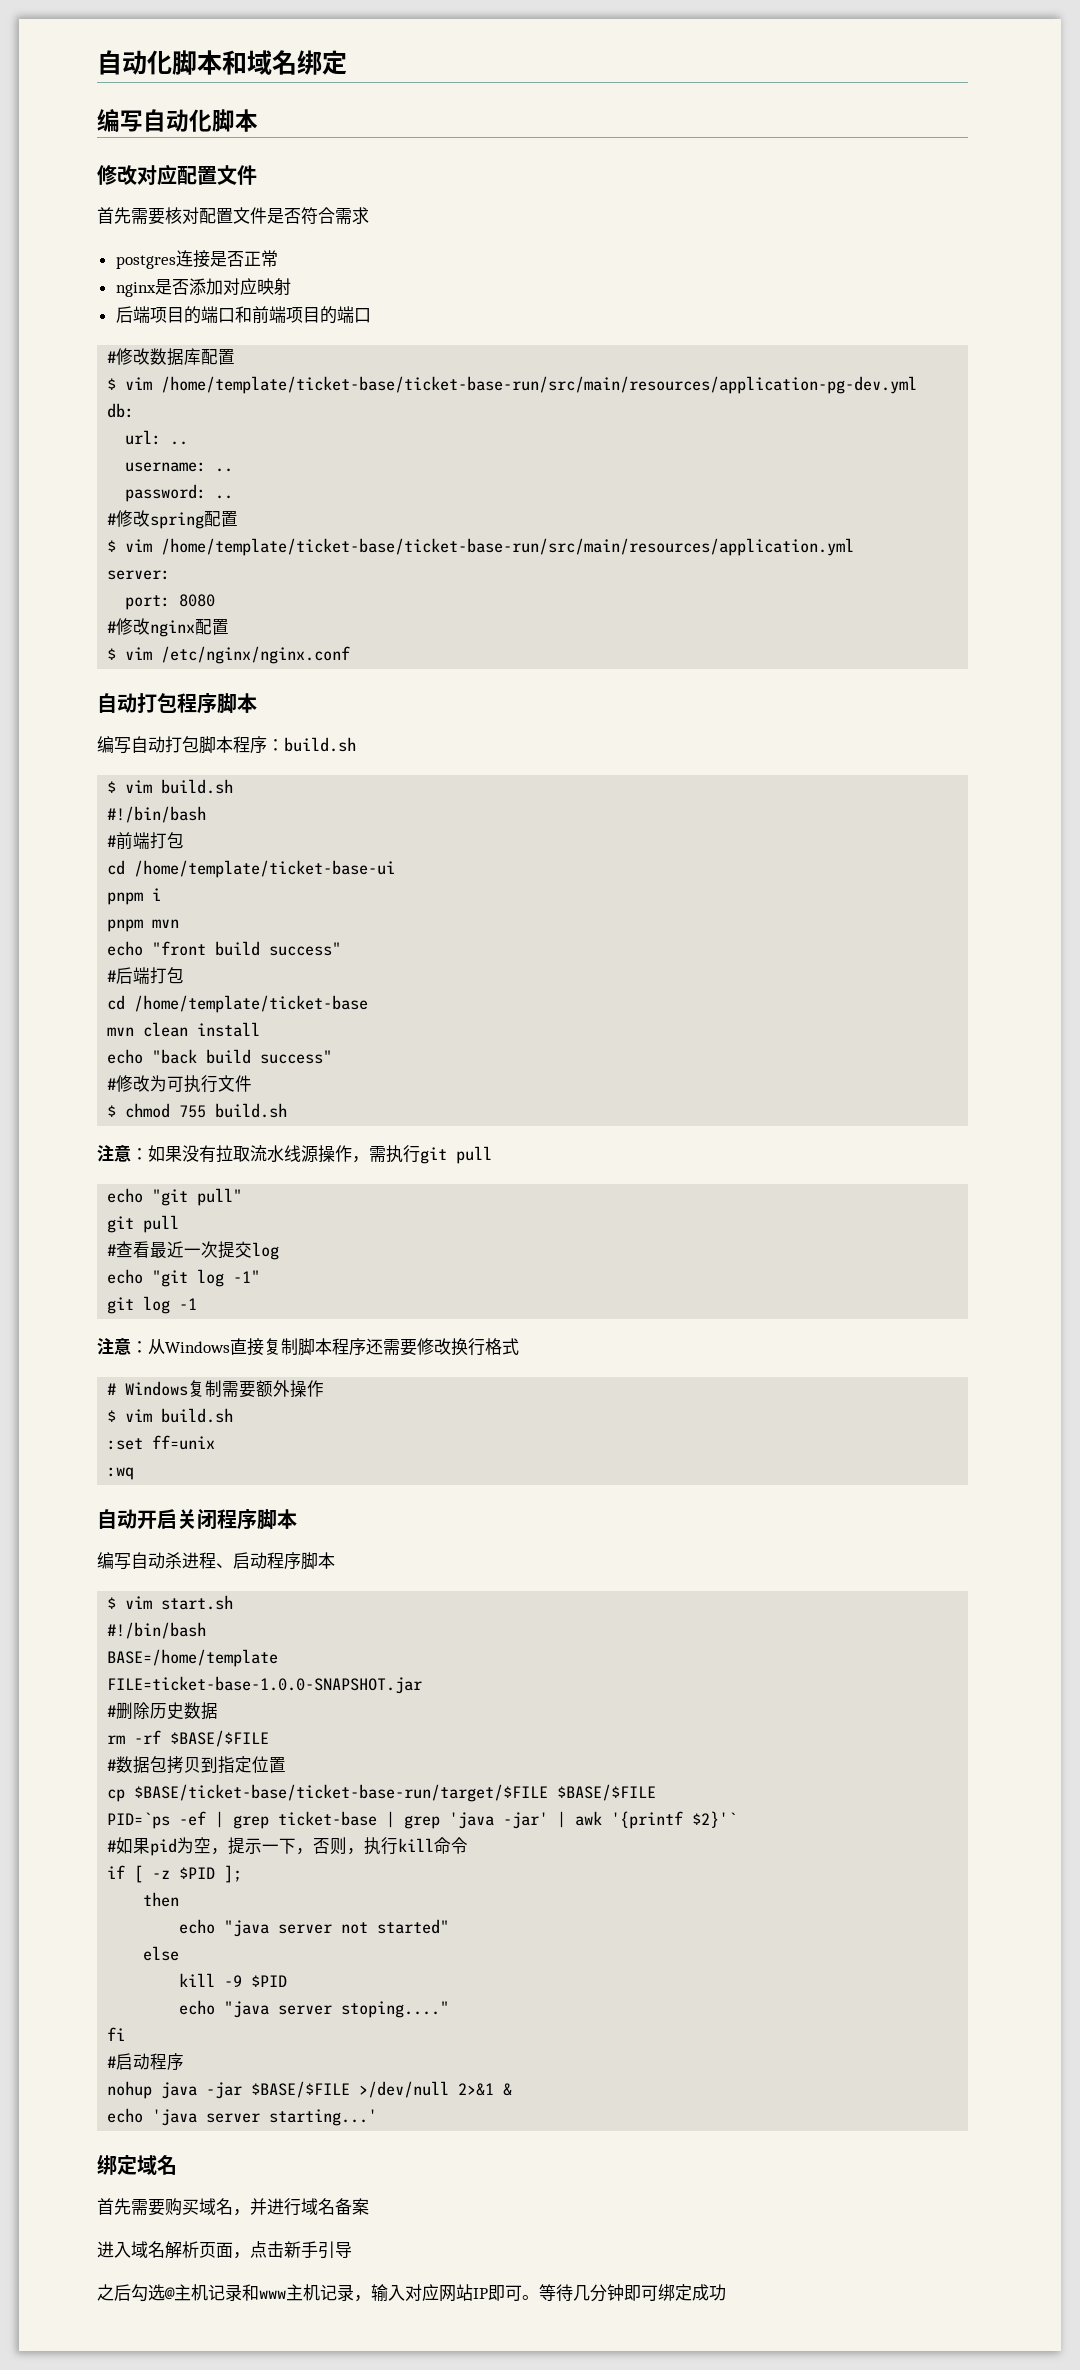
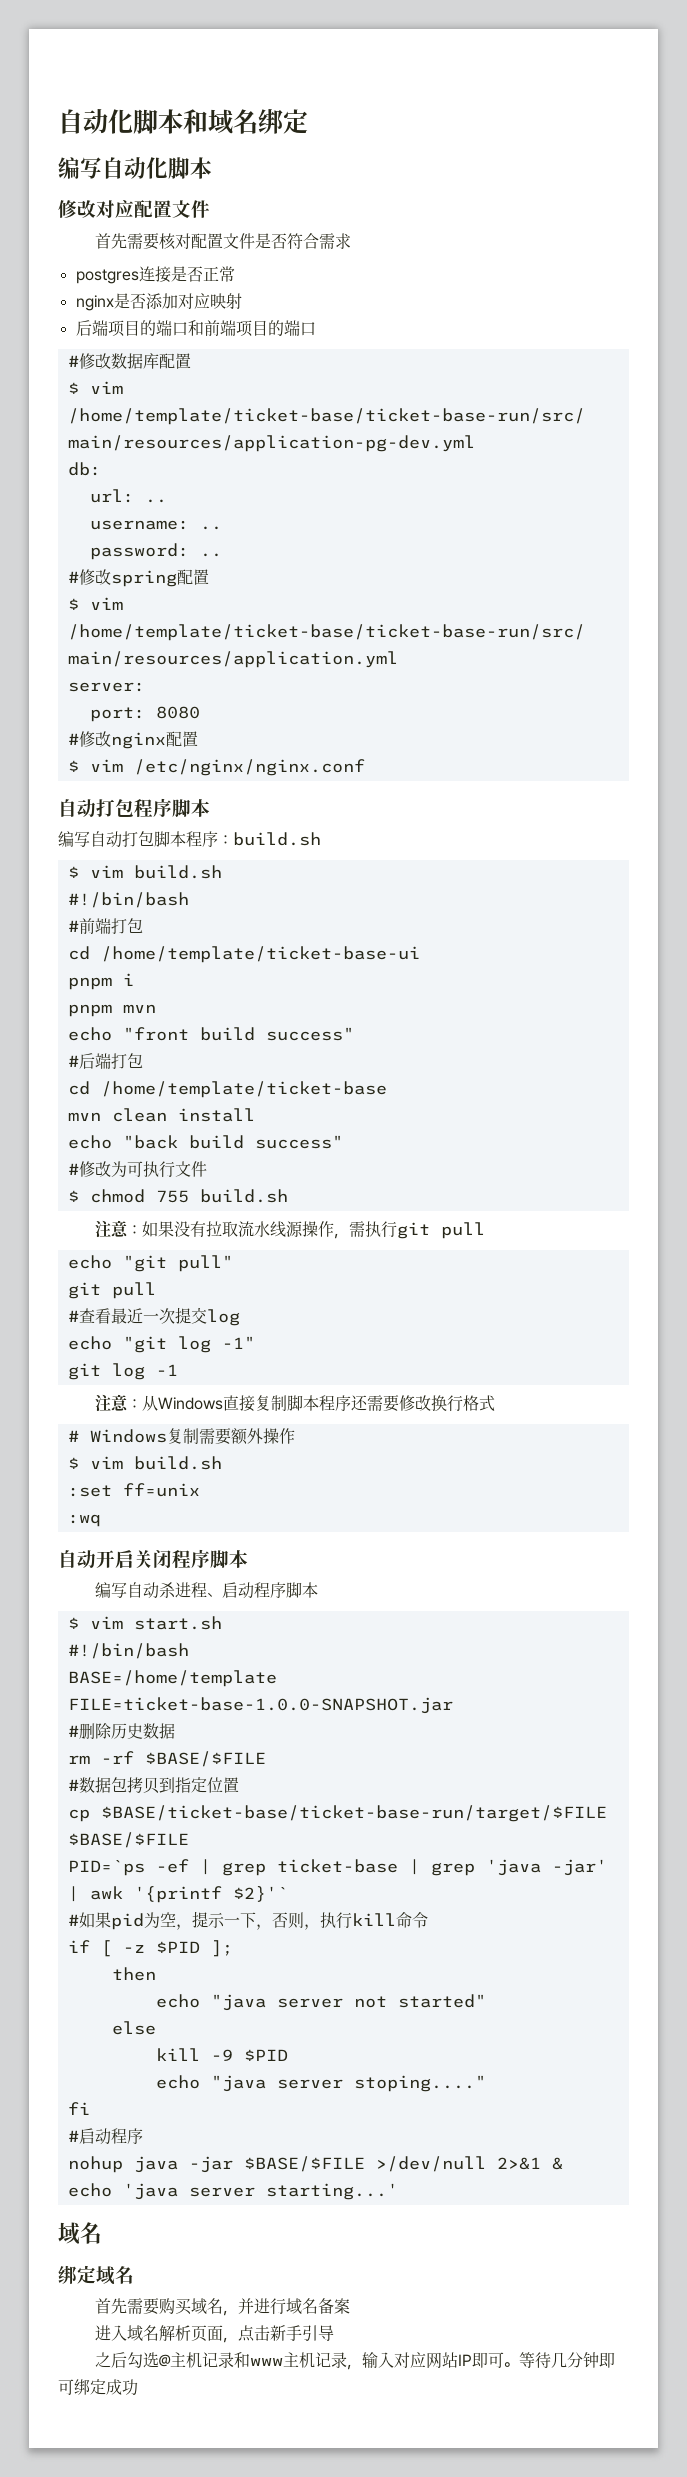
(378, 2117) none -> [58,2222,102,2245] // 域名

